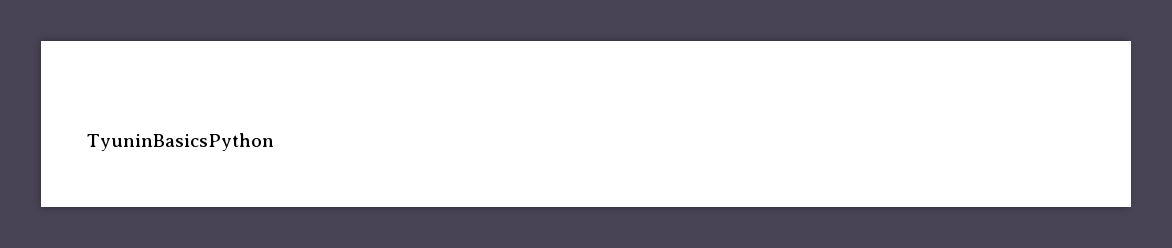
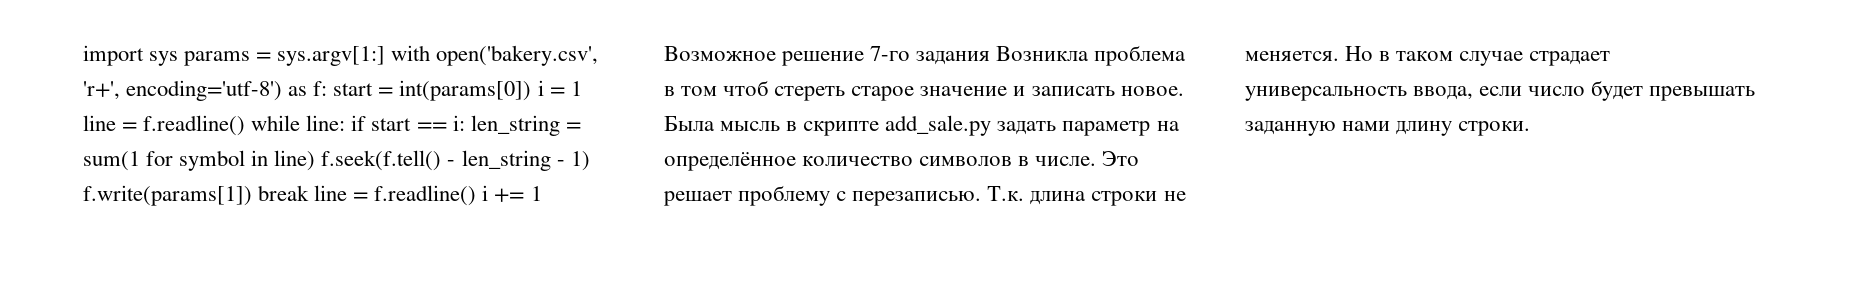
[87,133,274,151] TyuninBasicsPython -> [83,45,599,66] [83,80,582,101] [83,115,581,136] [83,150,590,171] [83,185,542,206] [664,45,1187,66] [664,80,1184,101] [664,115,1180,136] [664,151,1140,171] [663,185,1186,206] [1245,46,1611,66] [1245,80,1756,101] [1245,121,1531,136] import sys params = sys.argv[1:] with open('bakery.csv', 'r+', encoding='utf-8') as f: start = int(params[0]) i = 1 line = f.readline() while line: if start == i: len_string = sum(1 for symbol in line) f.seek(f.tell() - len_string - 1) f.write(params[1]) break line = f.readline() i += 1 Возможное решение 7-го задания Возникла проблема в том чтоб стереть старое значение и записать новое. Была мысль в скрипте add_sale.py задать параметр на определённое количество символов в числе. Это решает проблему с перезаписью. Т.к. длина строки не меняется. Но в таком случае страдает универсальность ввода, если число будет превышать заданную нами длину строки.

